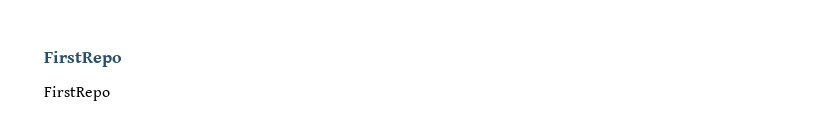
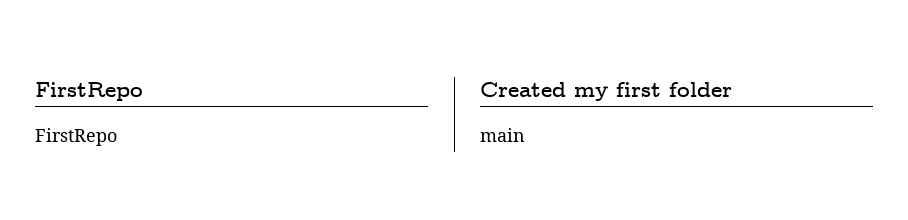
(110, 93) none -> [480,82,732,101] [480,128,525,142] // Created my first folder // main

